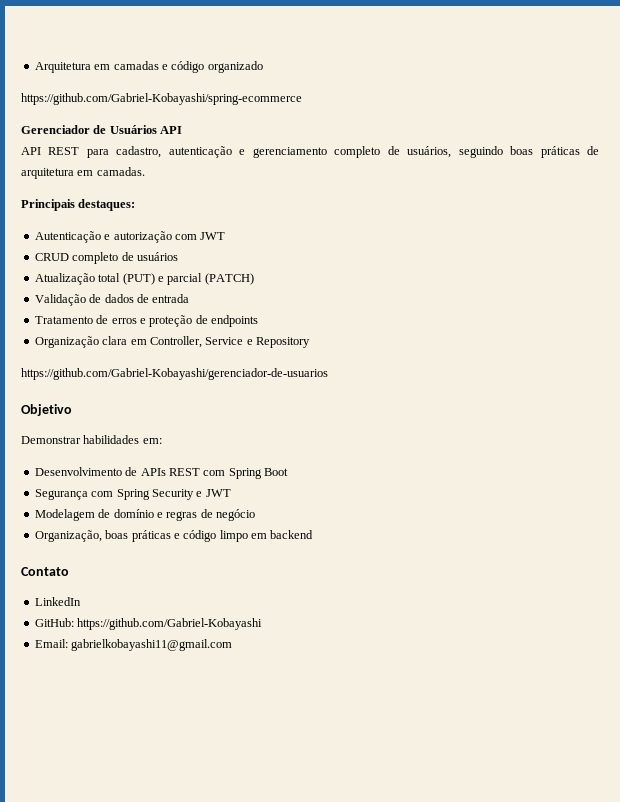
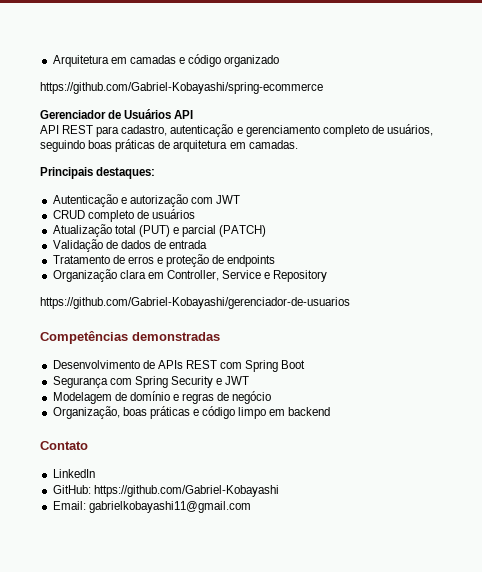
[21,404,72,416] [21,435,162,444] Objetivo // Demonstrar habilidades em: -> [40,331,220,344] Competências demonstradas

